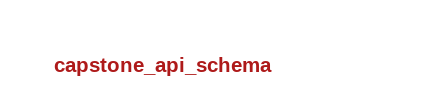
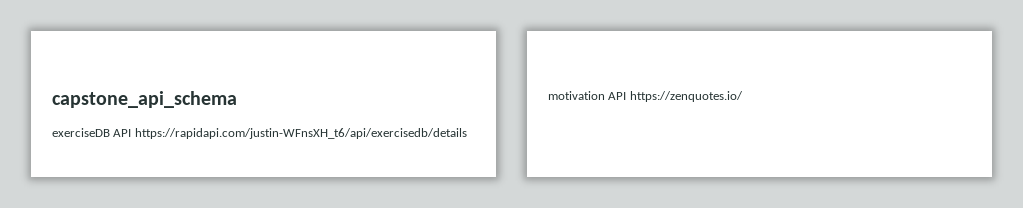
(272, 66) none -> [52,128,467,139] [548,91,743,102] // exerciseDB API https://rapidapi.com/justin-WFnsXH_t6/api/exercisedb/details motivation API https://zenquotes.io/

